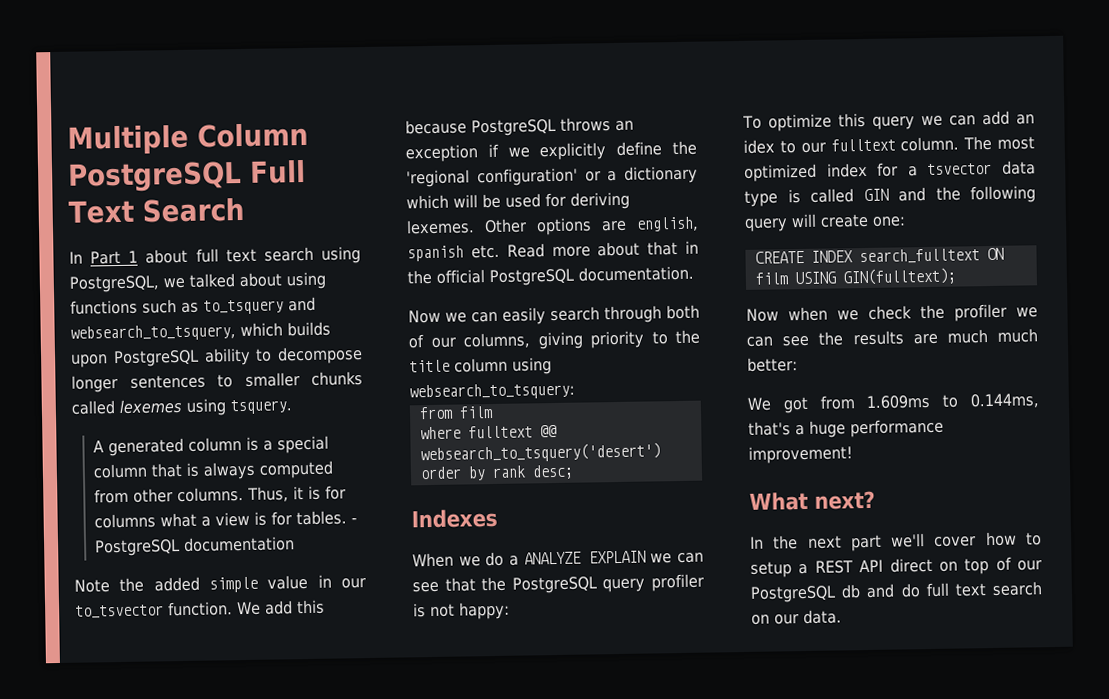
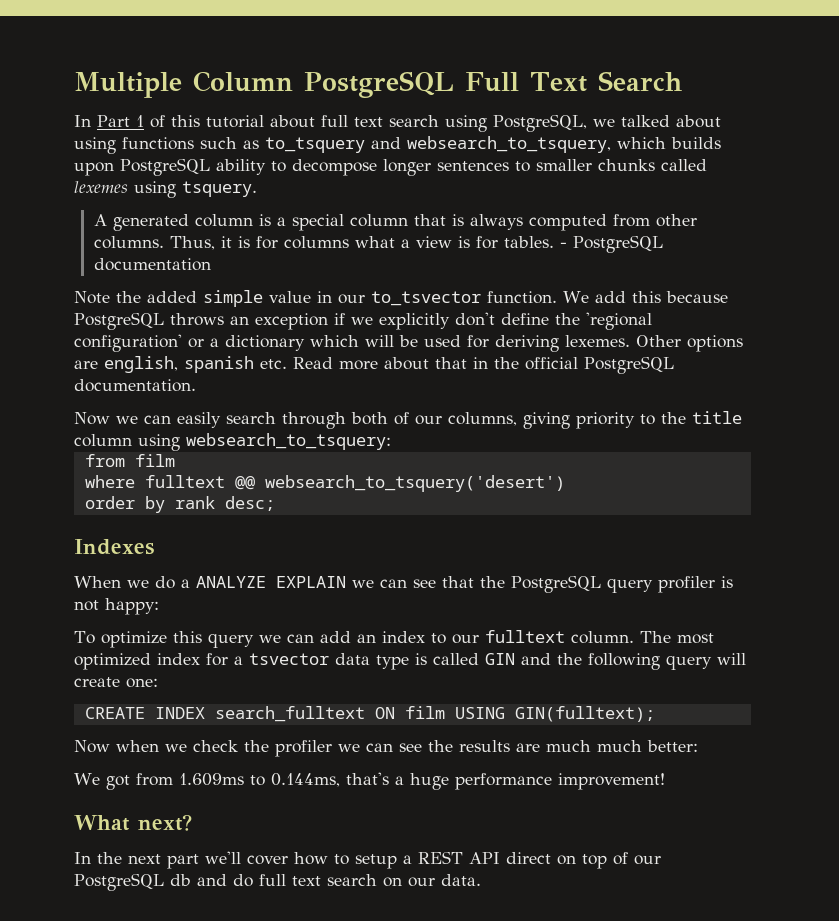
(139, 256) none -> [150,115,264,128] of this tutorial
(607, 151) none -> [455,312,495,326] don't
[743,139,775,154] idex -> [381,631,425,643] index

